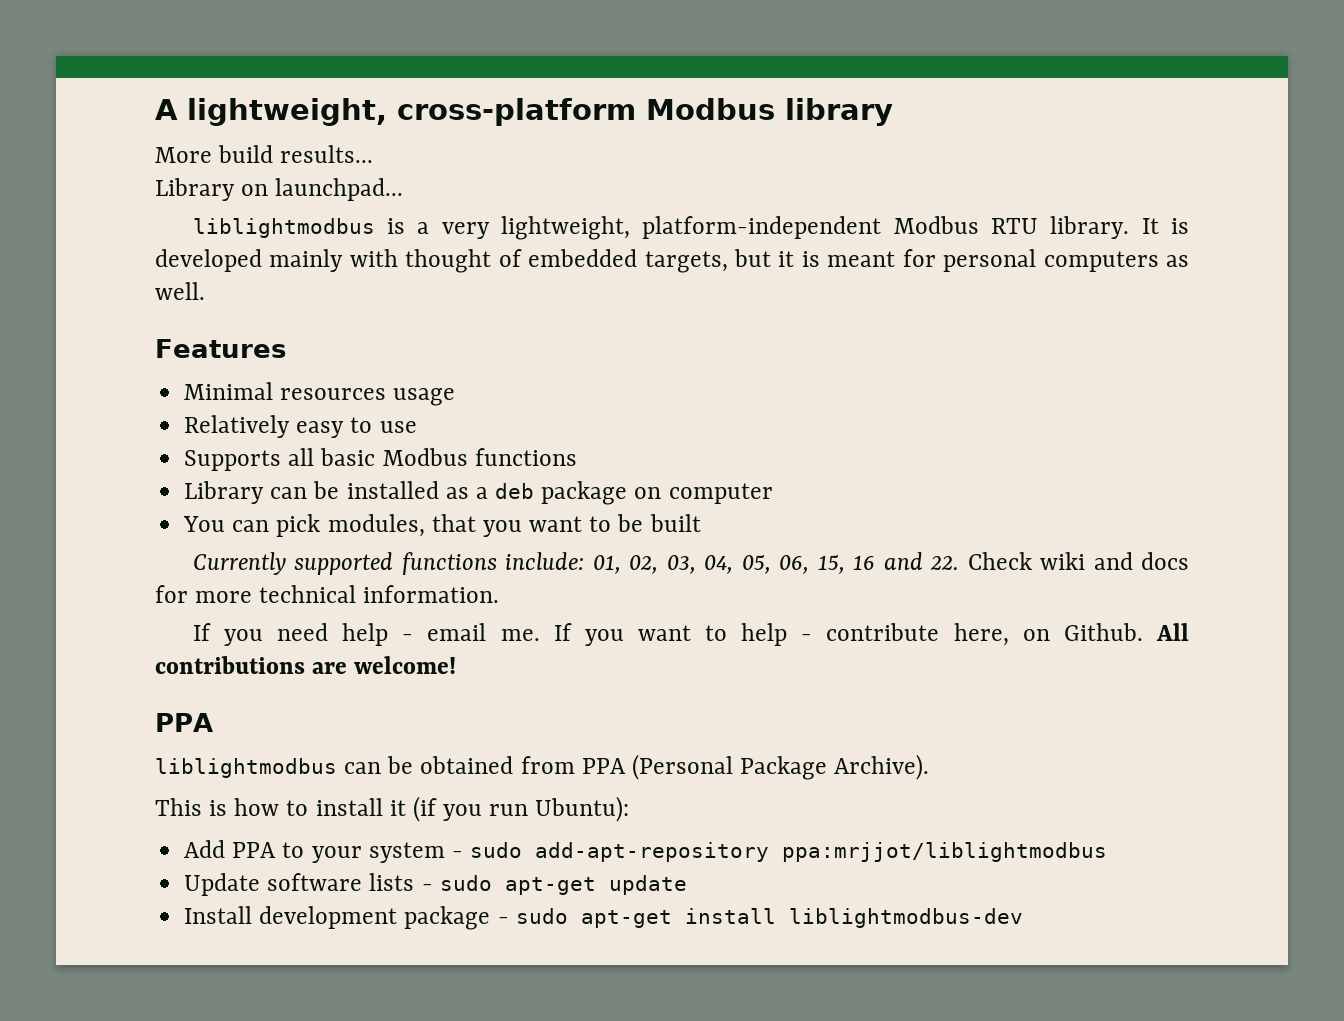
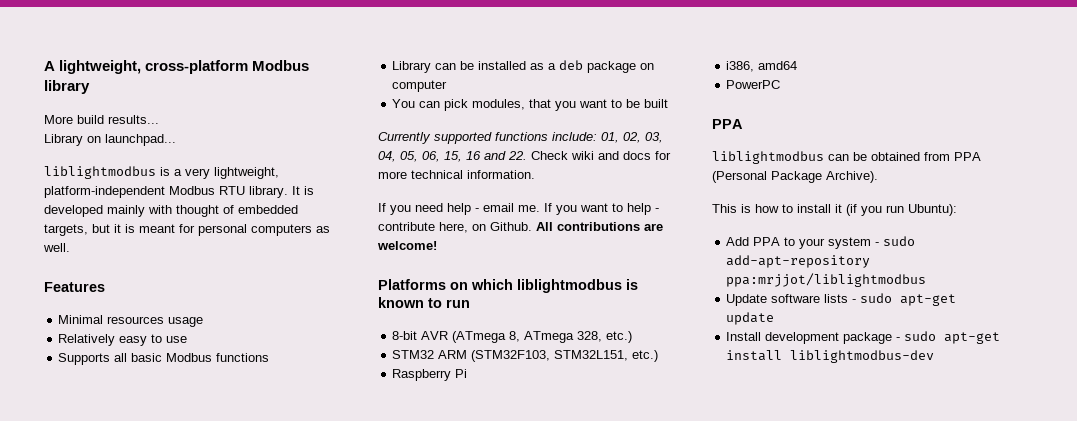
(457, 665) none -> [378,279,638,293] [378,297,470,308] [392,331,633,343] [392,350,659,362] [392,369,468,381] [726,61,798,72] [726,80,781,89] // Platforms on which liblightmodbus is known to run // 8-bit AVR (ATmega 8, ATmega 328, etc.) // STM32 ARM (STM32F103, STM32L151, etc.) // Raspberry Pi // i386, amd64 // PowerPC

